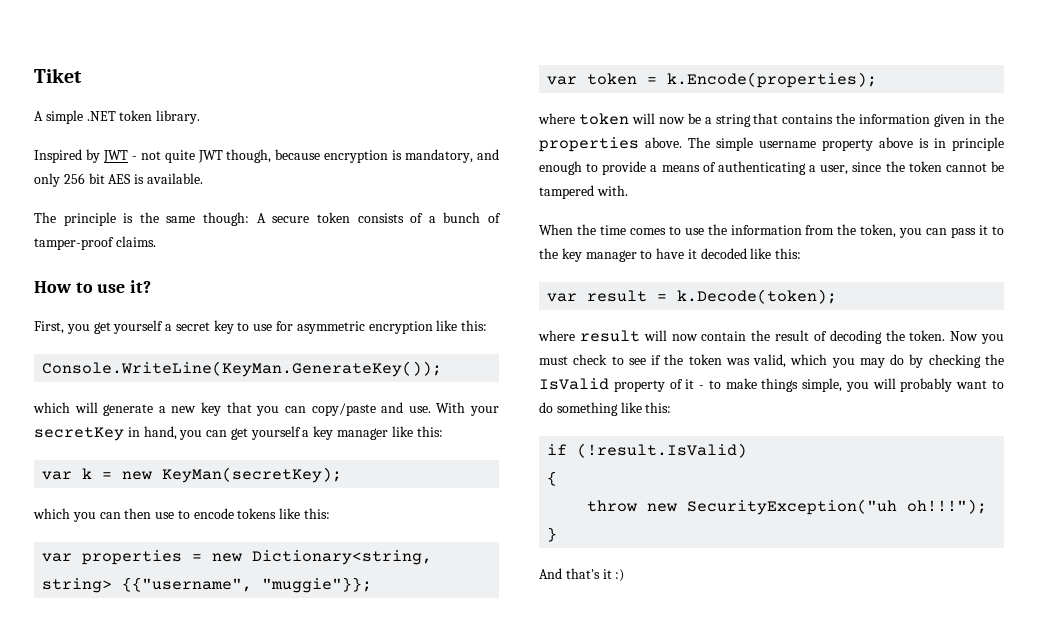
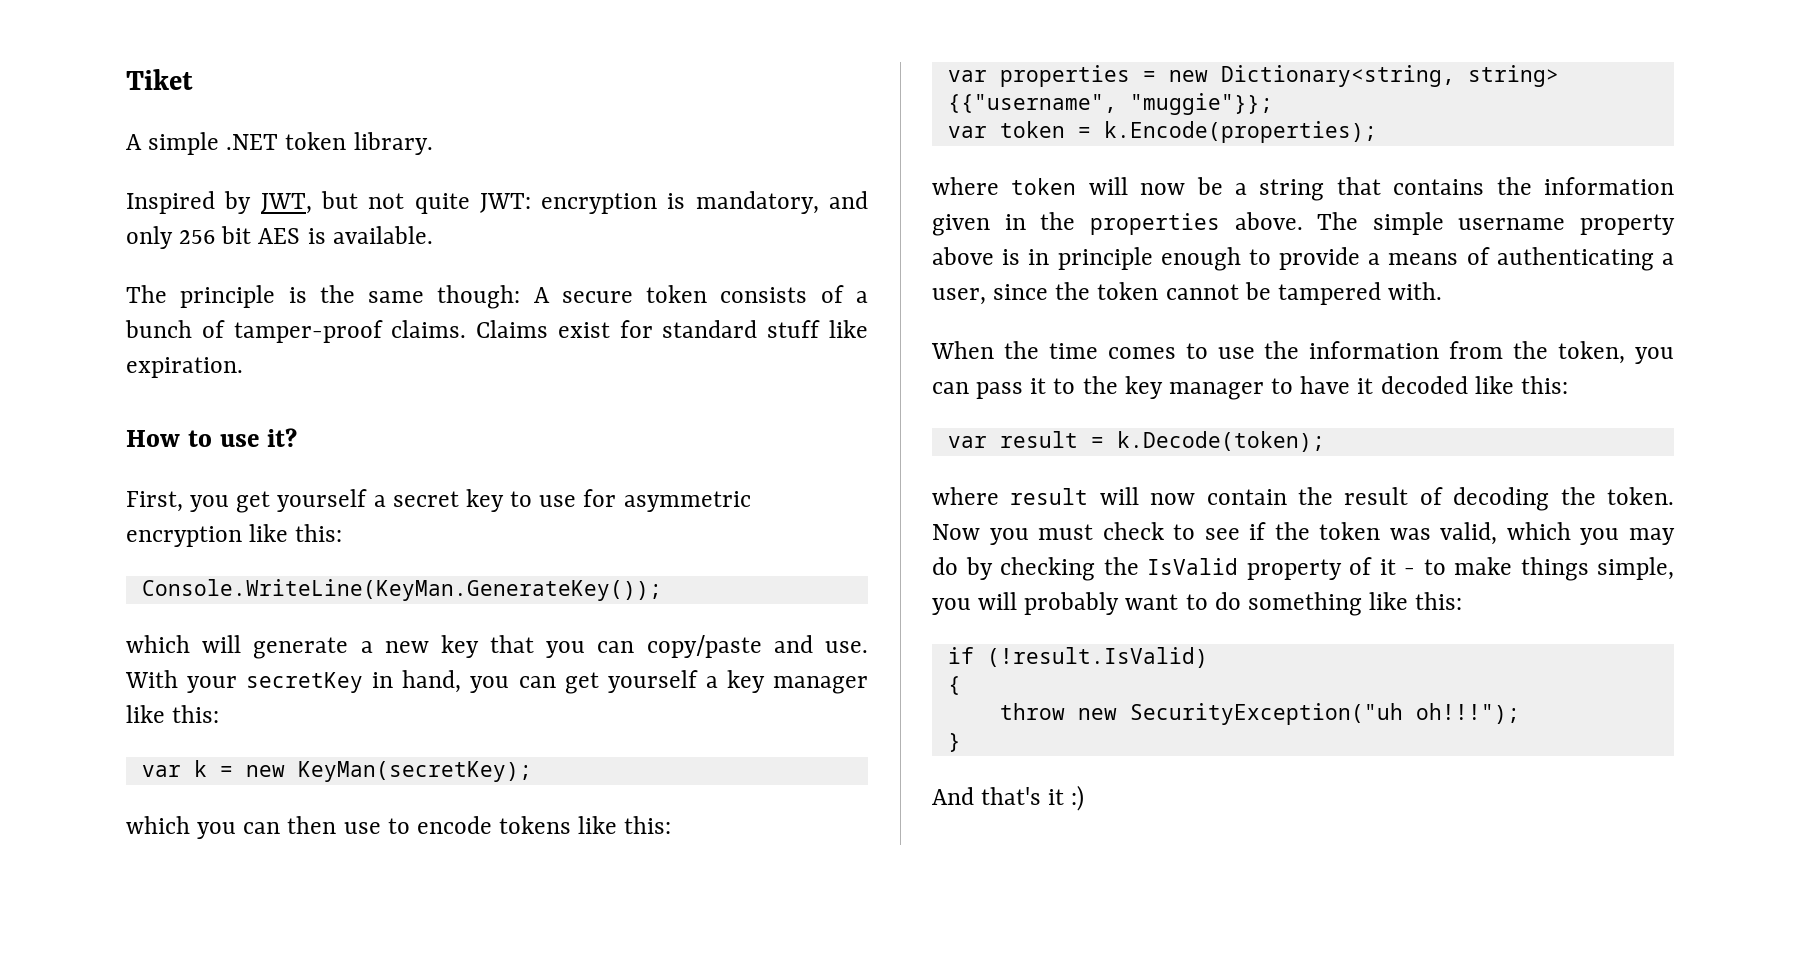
[102,149,321,163] JWT - not quite JWT though, because -> [260,191,531,214] JWT, but not quite JWT:
(156, 241) none -> [476,320,869,338] [126,357,243,378] Claims exist for standard stuff like expiration.

